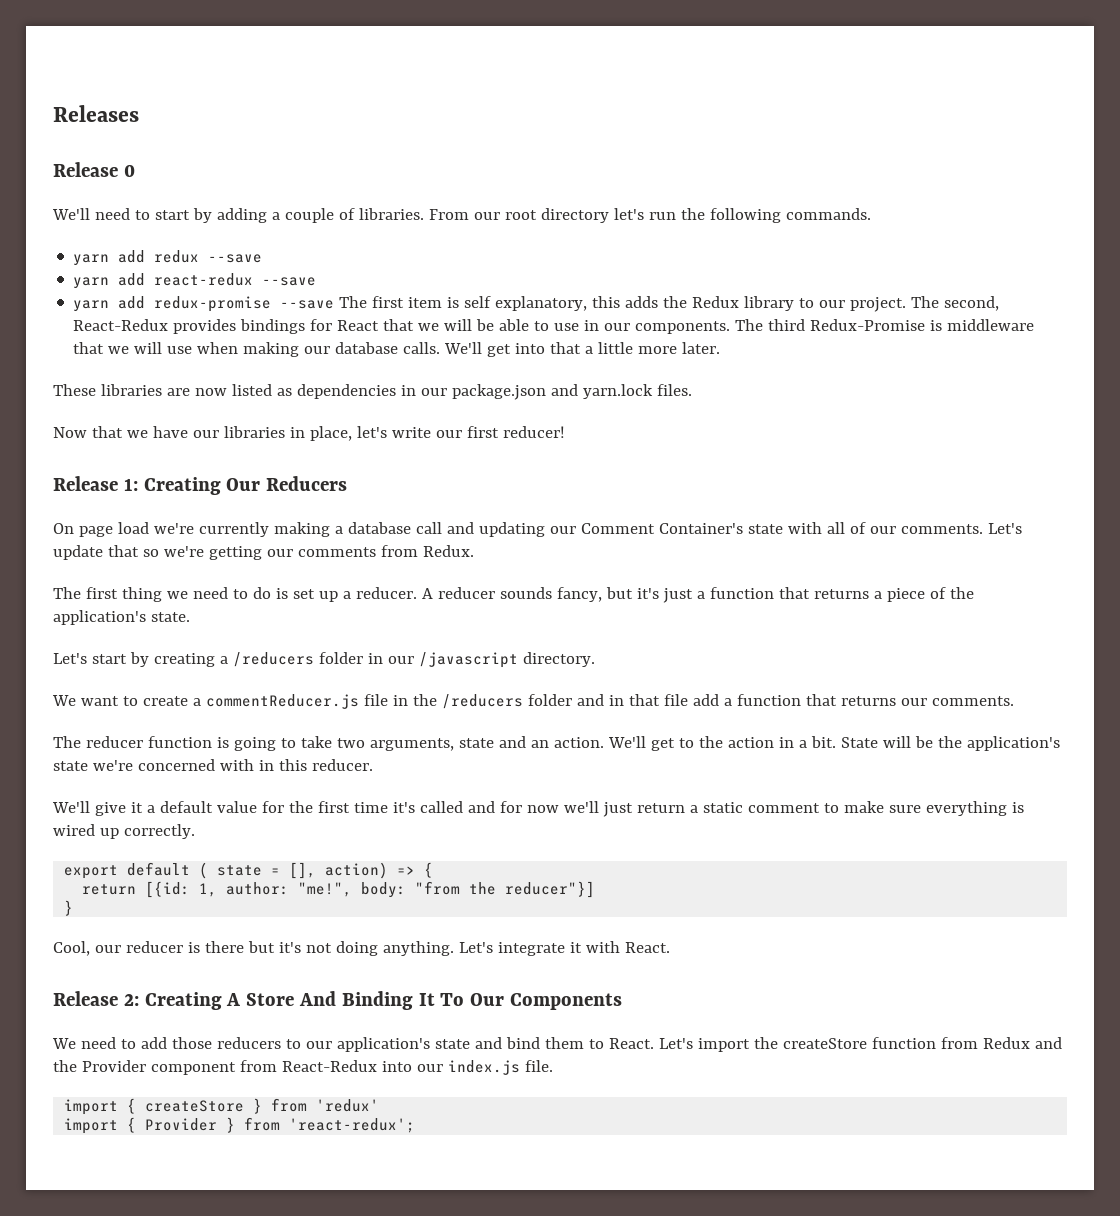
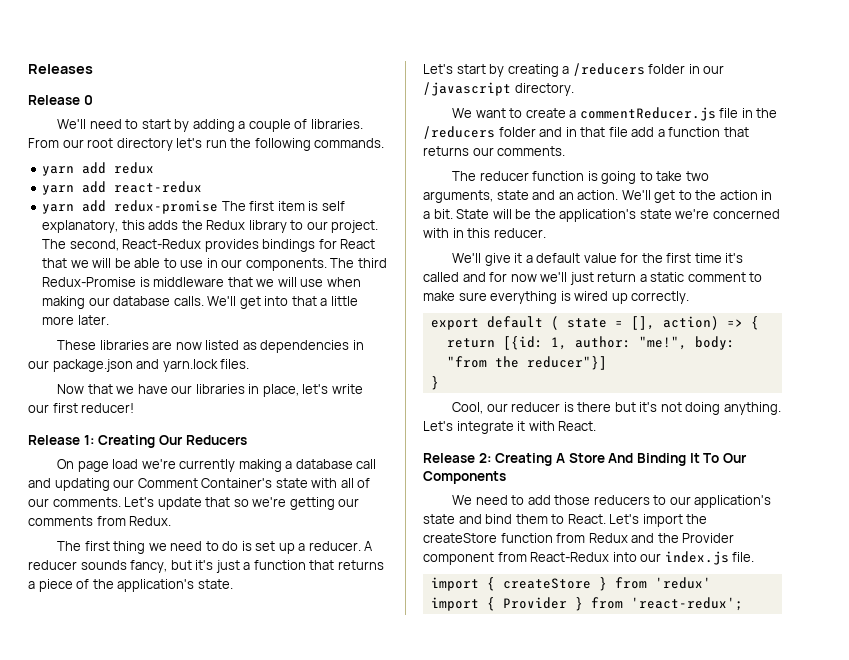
[208,254,263,263] --save -> (155, 168) none
[262,277,317,286] --save -> (203, 187) none
[280,300,335,309] --save -> (219, 207) none

